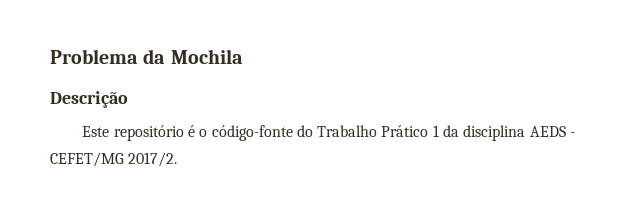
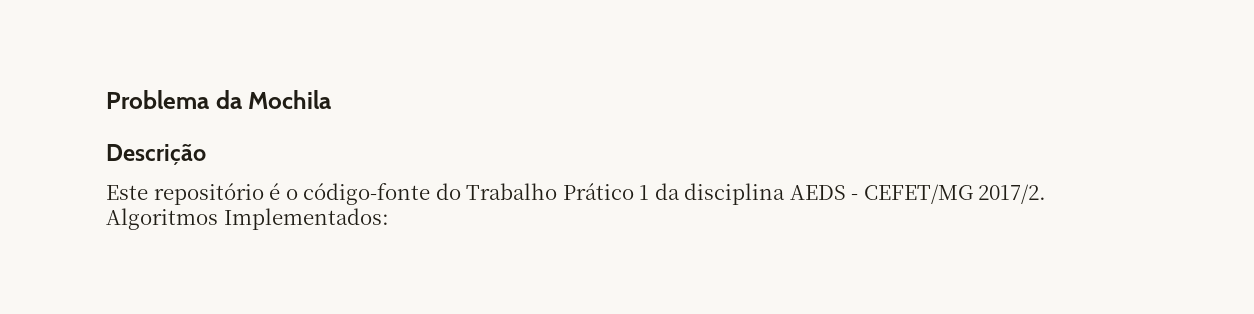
(178, 159) none -> [106,208,389,230] Algoritmos Implementados:

